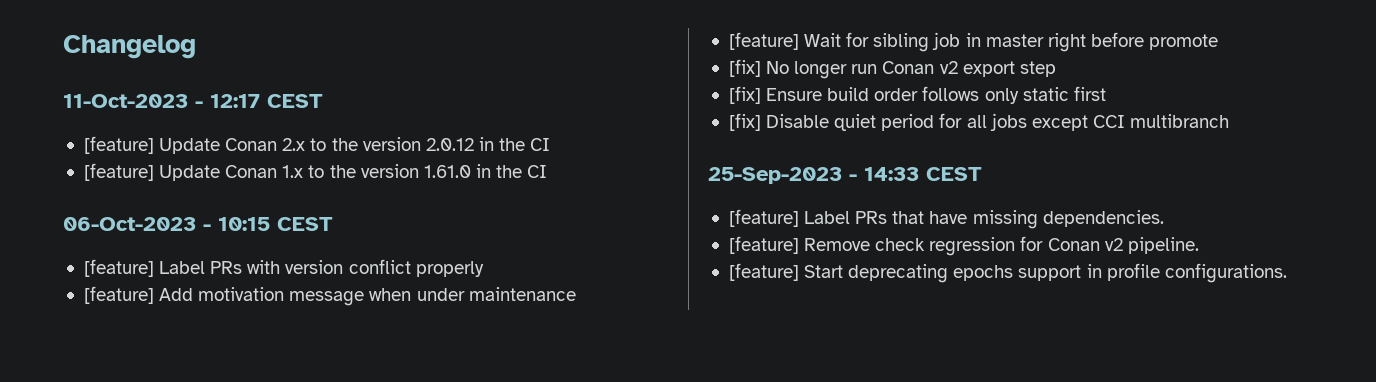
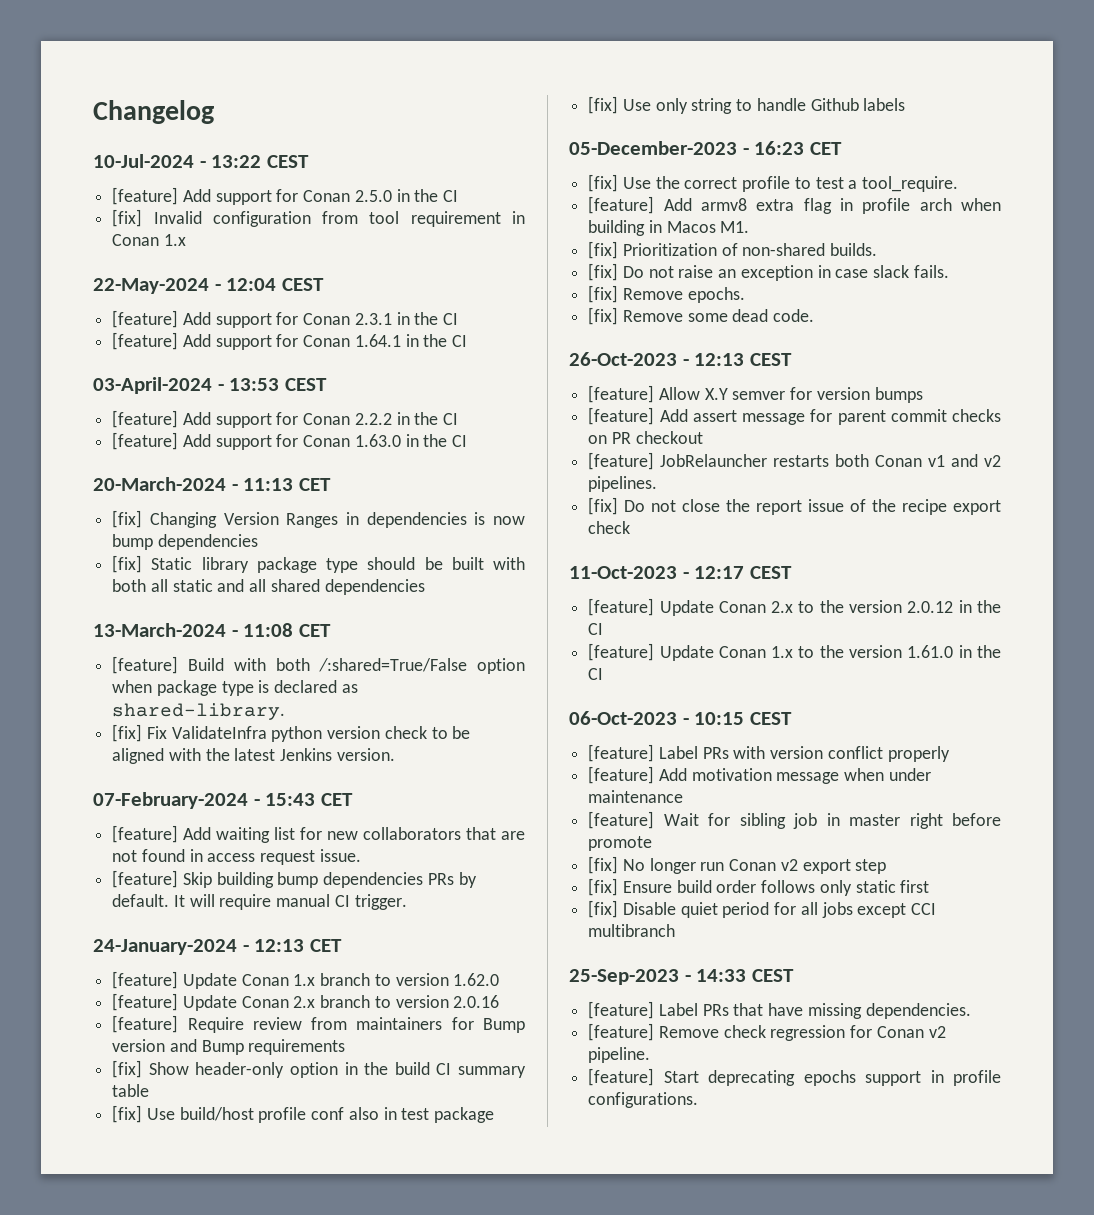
(196, 47) none -> [93,154,309,168] [112,187,459,205] [112,209,525,227] [112,234,186,246] [93,278,324,294] [112,310,459,328] [112,332,468,350] [93,377,327,394] [112,410,459,428] [112,432,468,450] [93,477,331,491] [112,510,525,528] [112,534,258,550] [112,555,525,573] [112,579,425,595] [93,623,331,637] [112,656,525,674] [112,680,358,696] [112,703,286,720] [112,724,471,742] [112,748,395,764] [93,792,353,809] [112,825,525,843] [112,849,361,865] [112,870,477,888] [112,894,407,910] [93,939,342,955] [112,971,500,989] [112,993,500,1011] [112,1015,525,1033] [112,1039,346,1055] [112,1060,526,1078] [112,1084,150,1097] [112,1105,495,1123] [588,96,906,114] [569,141,842,155] [588,174,959,192] [588,196,1001,214] [588,220,750,236] [588,241,878,259] [588,263,949,281] [588,285,745,303] [588,307,815,325] [569,352,792,366] [588,385,923,403] [588,407,1001,425] [588,431,703,444] [588,452,1001,470] [588,476,658,492] [588,497,1001,515] [588,521,631,534] // 10-Jul-2024 - 13:22 CEST // [feature] Add support for Conan 2.5.0 in the CI // [fix] Invalid configuration from tool requirement in Conan 1.x // 22-May-2024 - 12:04 CEST // [feature] Add support for Conan 2.3.1 in the CI // [feature] Add support for Conan 1.64.1 in the CI // 03-April-2024 - 13:53 CEST // [feature] Add support for Conan 2.2.2 in the CI // [feature] Add support for Conan 1.63.0 in the CI // 20-March-2024 - 11:13 CET // [fix] Changing Version Ranges in dependencies is now bump dependencies // [fix] Static library package type should be built with both all static and all shared dependencies // 13-March-2024 - 11:08 CET // [feature] Build with both /:shared=True/False option when package type is declared as shared-library. // [fix] Fix ValidateInfra python version check to be aligned with the latest Jenkins version. // 07-February-2024 - 15:43 CET // [feature] Add waiting list for new collaborators that are not found in access request issue. // [feature] Skip building bump dependencies PRs by default. It will require manual CI trigger. // 24-January-2024 - 12:13 CET // [feature] Update Conan 1.x branch to version 1.62.0 // [feature] Update Conan 2.x branch to version 2.0.16 // [feature] Require review from maintainers for Bump version and Bump requirements // [fix] Show header-only option in the build CI summary table // [fix] Use build/host profile conf also in test package // [fix] Use only string to handle Github labels // 05-December-2023 - 16:23 CET // [fix] Use the correct profile to test a tool_require. // [feature] Add armv8 extra flag in profile arch when building in Macos M1. // [fix] Prioritization of non-shared builds. // [fix] Do not raise an exception in case slack fails. // [fix] Remove epochs. // [fix] Remove some dead code. // 26-Oct-2023 - 12:13 CEST // [feature] Allow X.Y semver for version bumps // [feature] Add assert message for parent commit checks on PR checkout // [feature] JobRelauncher restarts both Conan v1 and v2 pipelines. // [fix] Do not close the report issue of the recipe export check

